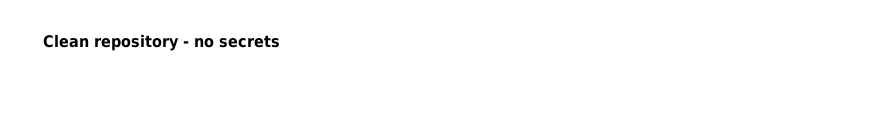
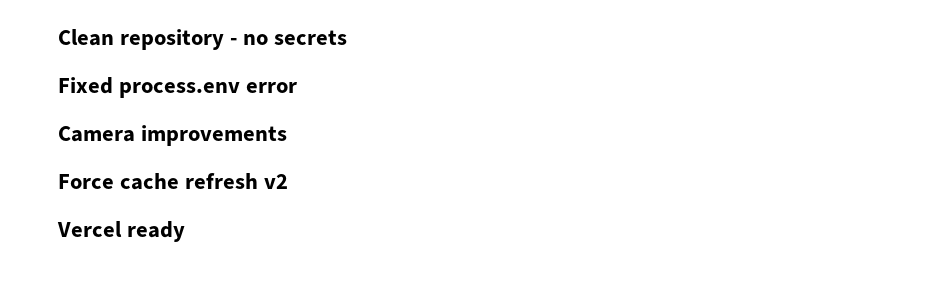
(280, 41) none -> [58,77,298,98] [58,125,288,146] [58,173,289,190] [57,221,186,242] // Fixed process.env error // Camera improvements // Force cache refresh v2 // Vercel ready

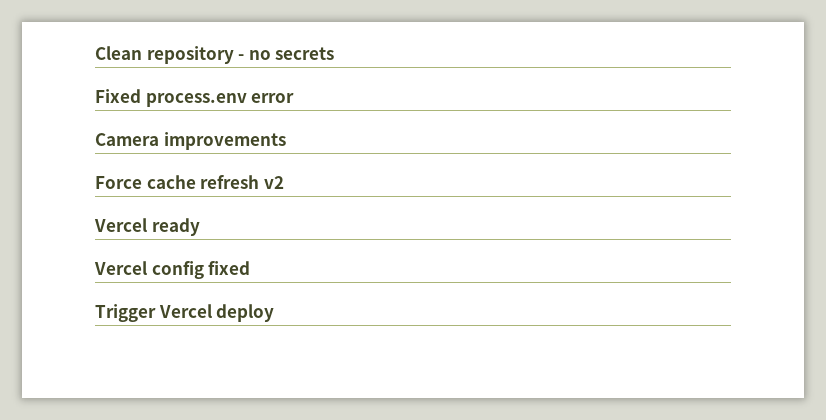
(186, 231) none -> [94,261,251,279] [95,304,275,322] // Vercel config fixed // Trigger Vercel deploy

